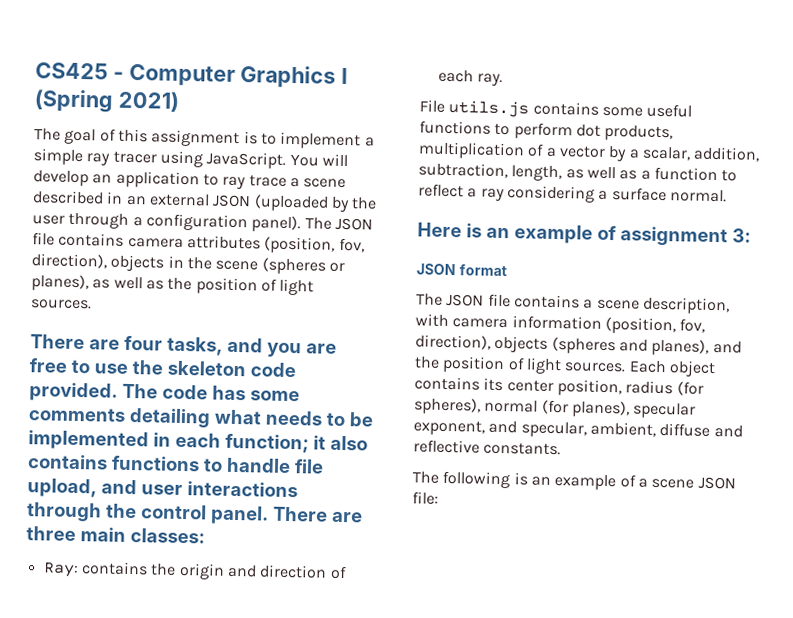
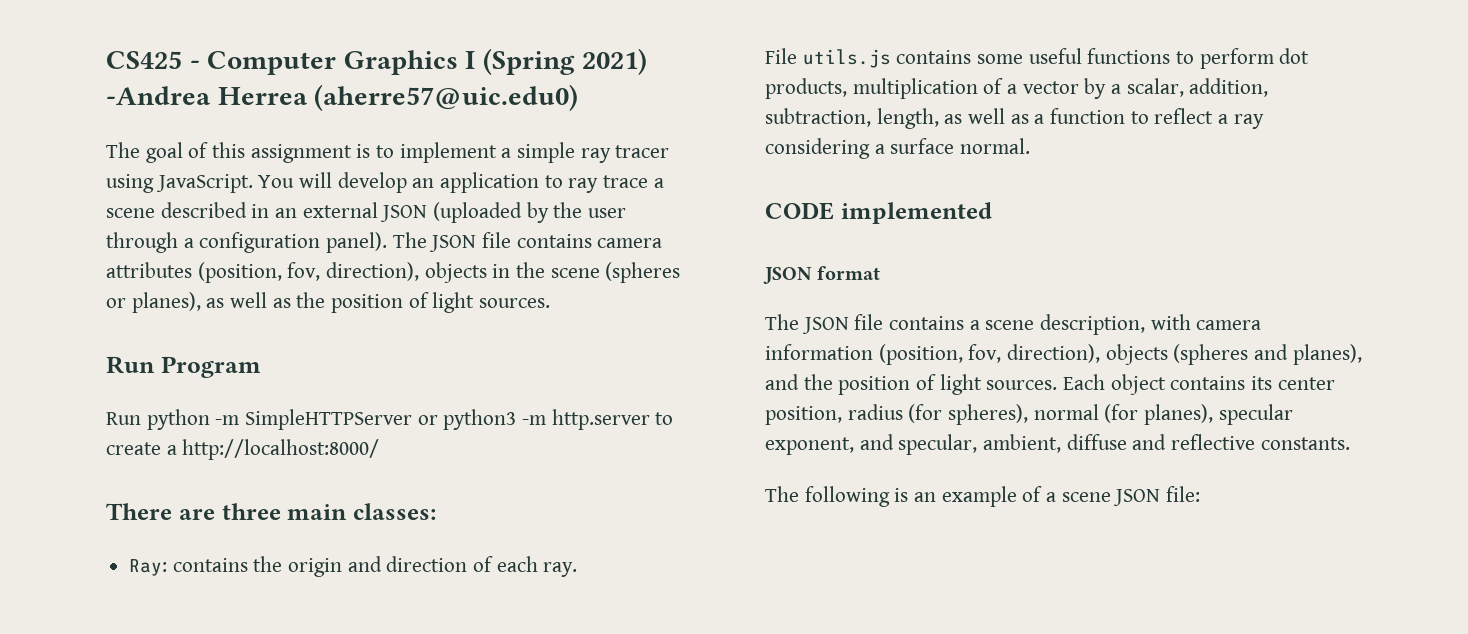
(180, 101) none -> [106,84,579,111] -Andrea Herrea (aherre57@uic.edu0)
[30,334,337,358] [29,358,296,378] [29,382,300,402] [28,407,374,428] [28,430,368,454] [27,454,324,474] [27,478,298,498] [26,502,269,525] There are four tasks, and you are free to use the skeleton code provided. The code has some comments detailing what needs to be implemented in each function; it also contains functions to handle file upload, and user interactions through the control panel. -> [106,356,261,378] [106,409,674,430] [106,439,380,460] Run Program // Run python -m SimpleHTTPServer or python3 -m http.server to create a http://localhost:8000/ //
[417,222,751,247] Here is an example of assignment 3: -> [765,202,992,224] CODE implemented

